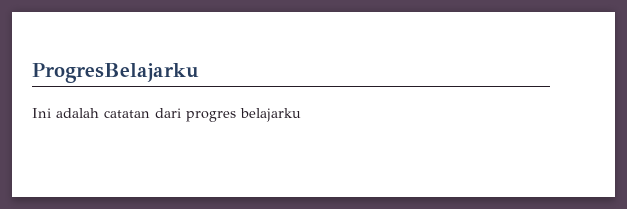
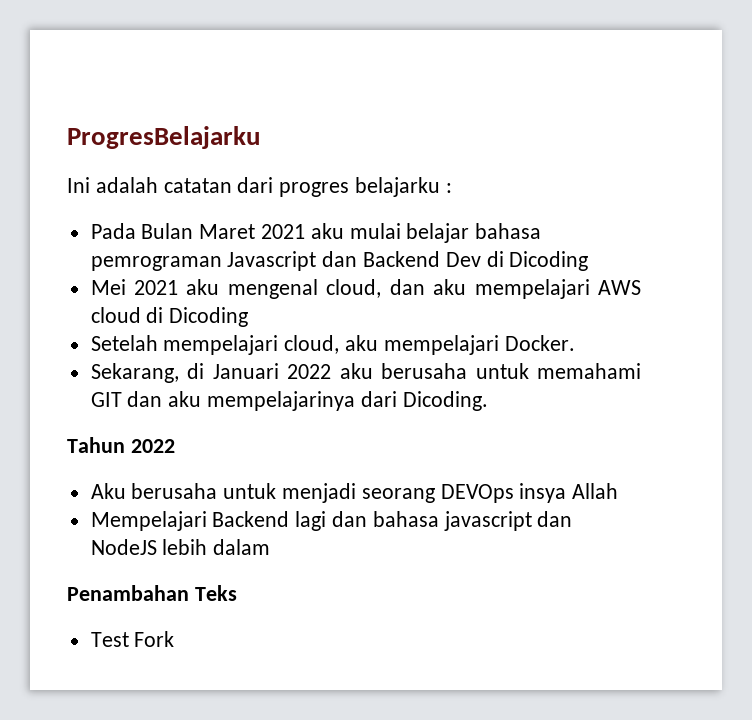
(301, 115) none -> [445,183,452,193] [90,223,542,243] [90,251,589,271] [90,279,641,299] [90,307,249,327] [90,335,575,355] [90,363,642,383] [90,391,488,411] [67,437,175,453] [90,483,619,503] [90,511,573,531] [90,539,271,555] [67,585,237,601] [90,631,175,647] : // Pada Bulan Maret 2021 aku mulai belajar bahasa pemrograman Javascript dan Backend Dev di Dicoding // Mei 2021 aku mengenal cloud, dan aku mempelajari AWS cloud di Dicoding // Setelah mempelajari cloud, aku mempelajari Docker. // Sekarang, di Januari 2022 aku berusaha untuk memahami GIT dan aku mempelajarinya dari Dicoding. // Tahun 2022 // Aku berusaha untuk menjadi seorang DEVOps insya Allah // Mempelajari Backend lagi dan bahasa javascript dan NodeJS lebih dalam // Penambahan Teks // Test Fork

